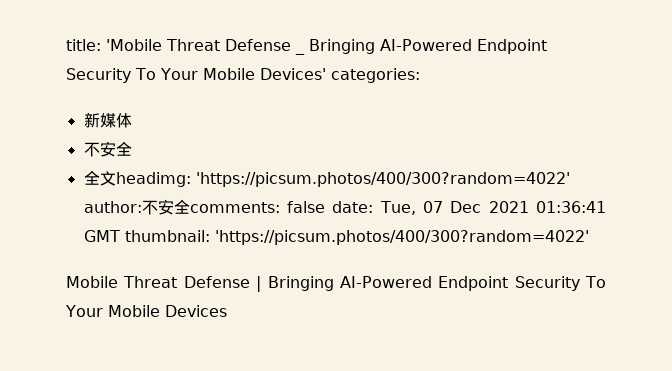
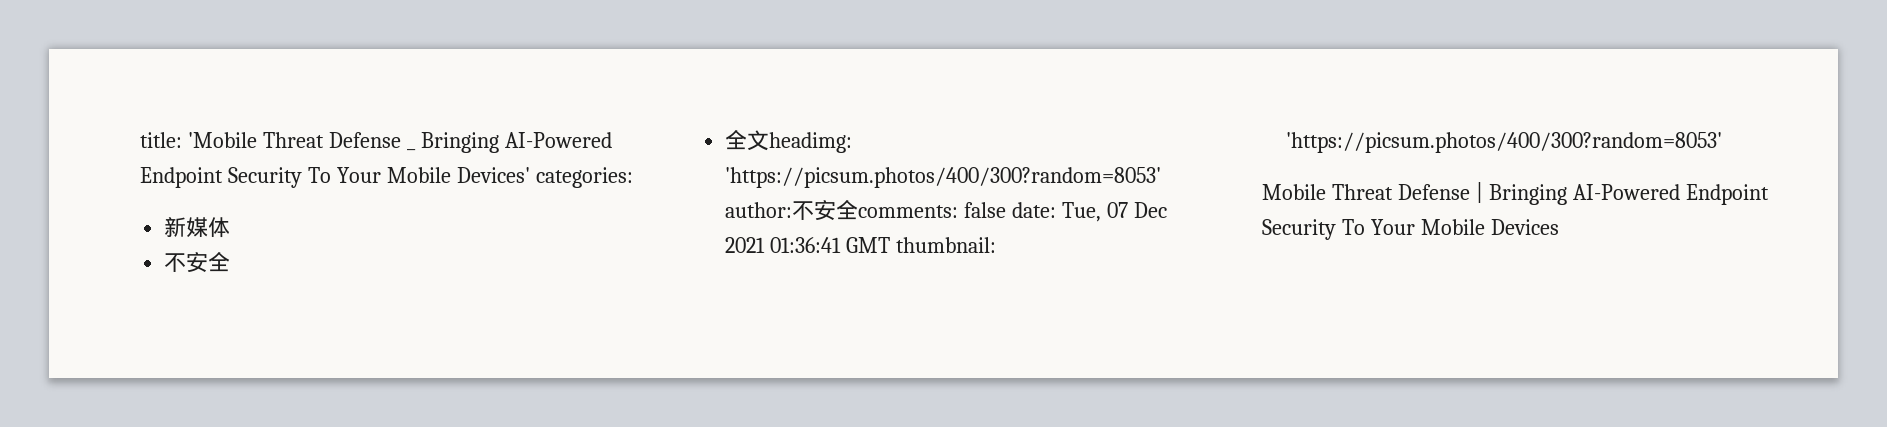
[195,172,570,187] 'https://picsum.photos/400/300?random=4022' -> [725,167,1162,188] 'https://picsum.photos/400/300?random=8053'
[214,230,589,245] 'https://picsum.photos/400/300?random=4022' -> [1286,132,1723,153] 'https://picsum.photos/400/300?random=8053'

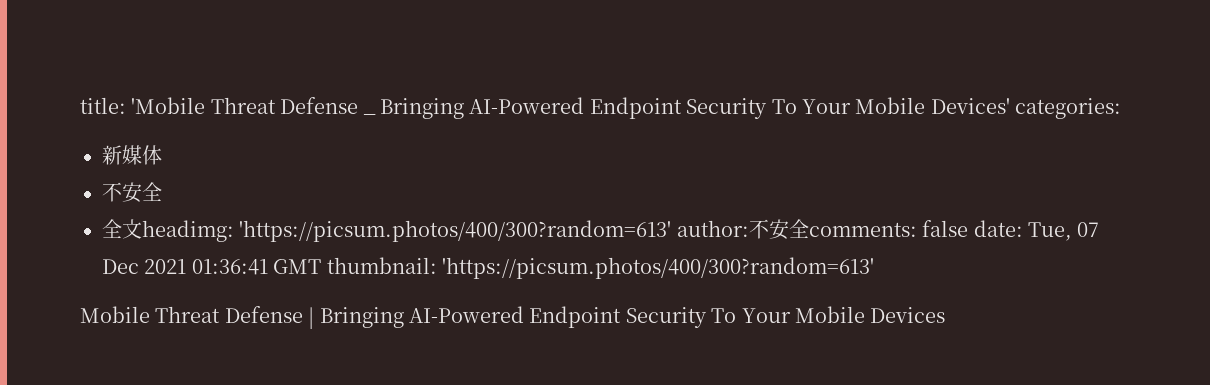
[725,167,1162,188] 'https://picsum.photos/400/300?random=8053' -> [239,220,672,242] 'https://picsum.photos/400/300?random=613'
[1286,132,1723,153] 'https://picsum.photos/400/300?random=8053' -> [442,257,874,279] 'https://picsum.photos/400/300?random=613'

